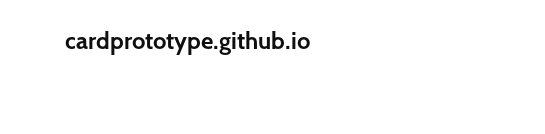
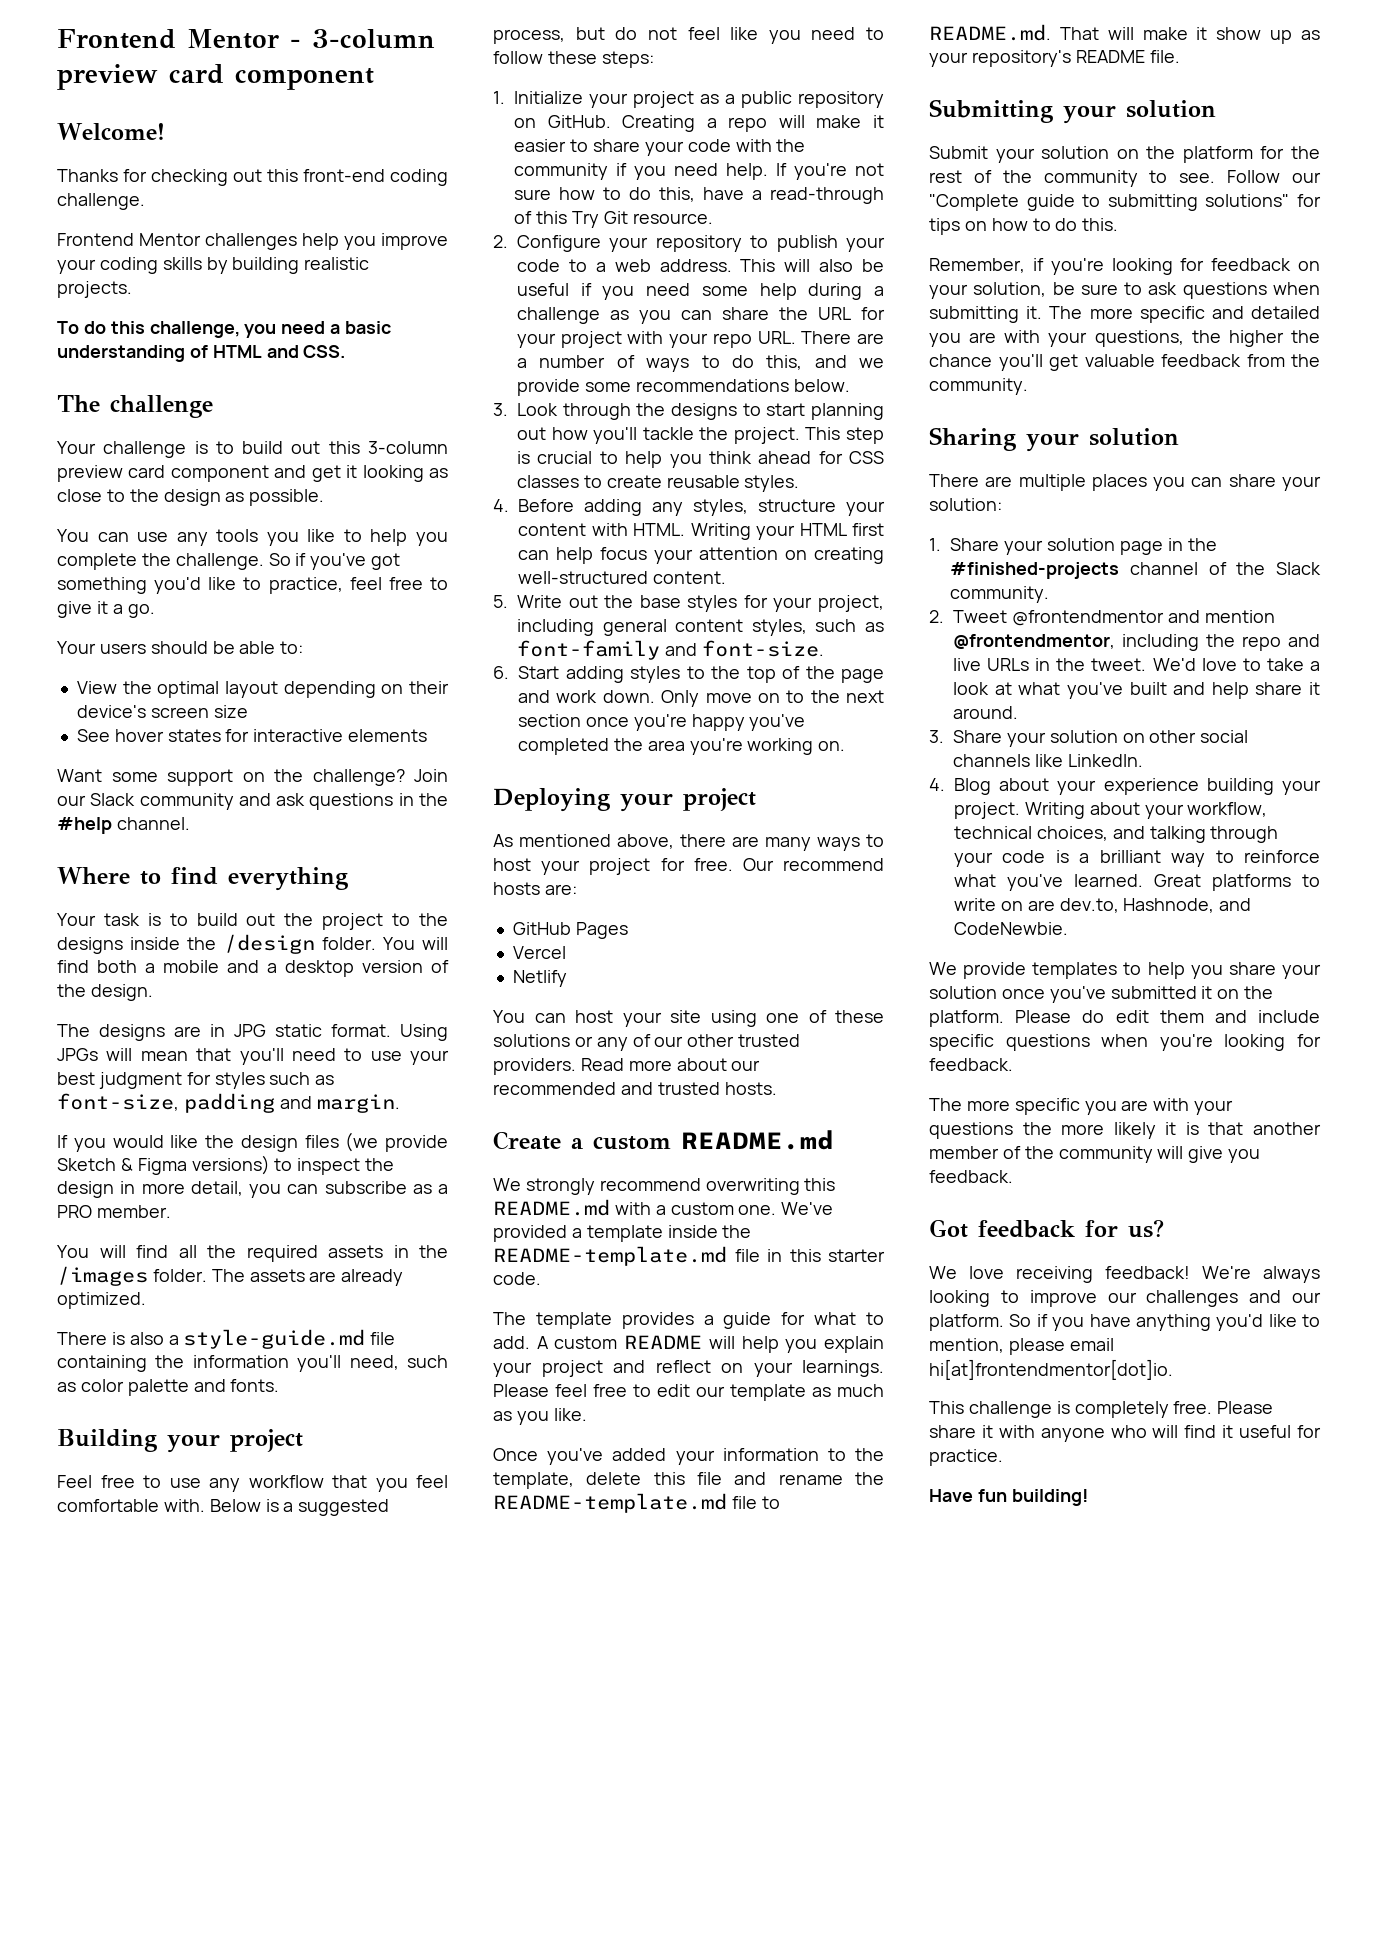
[65,31,310,55] cardprototype.github.io -> [57,29,435,49] [57,64,374,90] [57,123,165,140] [57,169,448,186] [57,193,145,210] [57,233,448,250] [57,257,370,274] [57,281,132,298] [57,321,392,338] [57,345,346,362] [57,395,213,418] [57,441,448,458] [57,465,449,482] [57,489,325,506] [57,529,448,546] [57,553,401,570] [57,577,449,594] [57,601,155,618] [57,641,304,654] [76,681,449,698] [76,705,248,718] [76,729,428,742] [57,769,448,786] [57,793,448,810] [57,817,190,834] [57,867,348,891] [57,913,449,930] [57,934,449,954] [57,960,449,977] [57,984,153,1001] [57,1024,448,1041] [57,1048,449,1065] [57,1072,335,1089] [57,1093,400,1113] [57,1132,448,1152] [57,1155,395,1175] [57,1181,448,1198] [57,1205,171,1218] [57,1245,448,1262] [57,1266,404,1286] [57,1292,146,1309] [57,1329,396,1349] [57,1355,448,1372] [57,1379,280,1396] [57,1429,303,1453] [57,1475,448,1492] [57,1499,390,1516] [493,27,884,44] [493,51,654,68] [493,91,884,108] [514,115,884,132] [514,139,806,156] [514,163,884,180] [514,187,884,204] [514,211,713,228] [493,235,885,252] [517,259,884,272] [517,283,884,300] [517,307,885,324] [517,331,884,348] [517,355,884,372] [517,379,850,396] [493,403,885,420] [517,427,884,444] [517,451,884,468] [517,475,800,492] [493,499,885,516] [518,523,884,540] [518,547,884,564] [518,571,726,584] [493,595,884,612] [517,619,884,636] [517,640,824,660] [493,666,884,683] [518,690,884,707] [518,714,806,731] [518,738,846,755] [493,788,756,812] [493,834,884,851] [493,858,884,875] [493,882,577,895] [512,922,628,939] [512,946,566,959] [512,970,567,987] [493,1010,884,1027] [493,1034,801,1051] [493,1058,761,1075] [493,1082,777,1095] [493,1130,834,1150] [493,1178,836,1195] [493,1199,834,1216] [493,1225,752,1242] [493,1246,885,1266] [493,1272,541,1285] [493,1312,885,1329] [493,1335,884,1353] [493,1360,884,1377] [493,1384,884,1401] [493,1408,587,1425] [493,1448,884,1465] [493,1472,884,1489] [493,1493,780,1513] [929,24,1320,44] [929,50,1180,67] [929,99,1216,124] [929,146,1320,163] [929,170,1321,187] [929,194,1321,211] [929,218,1119,235] [929,258,1320,275] [929,282,1320,299] [929,306,1320,323] [929,330,1320,347] [929,354,1320,371] [929,378,1028,395] [929,427,1179,452] [929,474,1321,491] [929,498,1002,511] [929,538,1217,555] [950,562,1321,579] [950,586,1050,603] [929,610,1275,626] [953,634,1320,651] [953,658,1320,671] [953,682,1320,699] [953,706,1018,719] [929,730,1249,747] [953,754,1143,767] [929,778,1321,795] [954,802,1268,819] [954,826,1279,843] [954,850,1320,867] [954,874,1320,891] [954,898,1252,913] [954,922,1068,935] [929,962,1321,979] [929,986,1274,1003] [929,1010,1320,1027] [929,1034,1321,1051] [929,1058,1013,1071] [929,1098,1234,1115] [929,1122,1321,1139] [929,1146,1261,1163] [929,1170,1013,1183] [929,1219,1164,1238] [929,1266,1320,1283] [929,1290,1321,1307] [929,1314,1320,1331] [929,1338,1114,1355] [929,1359,1173,1380] [929,1401,1274,1418] [929,1425,1321,1442] [929,1449,1003,1466] [929,1489,1088,1506] Frontend Mentor - 3-column preview card component // Welcome! // Thanks for checking out this front-end coding challenge. // Frontend Mentor challenges help you improve your coding skills by building realistic projects. // To do this challenge, you need a basic understanding of HTML and CSS. // The challenge // Your challenge is to build out this 3-column preview card component and get it looking as close to the design as possible. // You can use any tools you like to help you complete the challenge. So if you've got something you'd like to practice, feel free to give it a go. // Your users should be able to: // View the optimal layout depending on their device's screen size // See hover states for interactive elements // Want some support on the challenge? Join our Slack community and ask questions in the #help channel. // Where to find everything // Your task is to build out the project to the designs inside the /design folder. You will find both a mobile and a desktop version of the design. // The designs are in JPG static format. Using JPGs will mean that you'll need to use your best judgment for styles such as font-size, padding and margin. // If you would like the design files (we provide Sketch & Figma versions) to inspect the design in more detail, you can subscribe as a PRO member. // You will find all the required assets in the /images folder. The assets are already optimized. // There is also a style-guide.md file containing the information you'll need, such as color palette and fonts. // Building your project // Feel free to use any workflow that you feel comfortable with. Below is a suggested process, but do not feel like you need to follow these steps: // 1. Initialize your project as a public repository on GitHub. Creating a repo will make it easier to share your code with the community if you need help. If you're not sure how to do this, have a read-through of this Try Git resource. // 2. Configure your repository to publish your code to a web address. This will also be useful if you need some help during a challenge as you can share the URL for your project with your repo URL. There are a number of ways to do this, and we provide some recommendations below. // 3. Look through the designs to start planning out how you'll tackle the project. This step is crucial to help you think ahead for CSS classes to create reusable styles. // 4. Before adding any styles, structure your content with HTML. Writing your HTML first can help focus your attention on creating well-structured content. // 5. Write out the base styles for your project, including general content styles, such as font-family and font-size. // 6. Start adding styles to the top of the page and work down. Only move on to the next section once you're happy you've completed the area you're working on. // Deploying your project // As mentioned above, there are many ways to host your project for free. Our recommend hosts are: // GitHub Pages // Vercel // Netlify // You can host your site using one of these solutions or any of our other trusted providers. Read more about our recommended and trusted hosts. // Create a custom README.md // We strongly recommend overwriting this README.md with a custom one. We've provided a template inside the README-template.md file in this starter code. // The template provides a guide for what to add. A custom README will help you explain your project and reflect on your learnings. Please feel free to edit our template as much as you like. // Once you've added your information to the template, delete this file and rename the README-template.md file to README.md. That will make it show up as your repository's README file. // Submitting your solution // Submit your solution on the platform for the rest of the community to see. Follow our "Complete guide to submitting solutions" for tips on how to do this. // Remember, if you're looking for feedback on your solution, be sure to ask questions when submitting it. The more specific and detailed you are with your questions, the higher the chance you'll get valuable feedback from the community. // Sharing your solution // There are multiple places you can share your solution: // 1. Share your solution page in the #finished-projects channel of the Slack community. // 2. Tweet @frontendmentor and mention @frontendmentor, including the repo and live URLs in the tweet. We'd love to take a look at what you've built and help share it around. // 3. Share your solution on other social channels like LinkedIn. // 4. Blog about your experience building your project. Writing about your workflow, technical choices, and talking through your code is a brilliant way to reinforce what you've learned. Great platforms to write on are dev.to, Hashnode, and CodeNewbie. // We provide templates to help you share your solution once you've submitted it on the platform. Please do edit them and include specific questions when you're looking for feedback. // The more specific you are with your questions the more likely it is that another member of the community will give you feedback. // Got feedback for us? // We love receiving feedback! We're always looking to improve our challenges and our platform. So if you have anything you'd like to mention, please email hi[at]frontendmentor[dot]io. // This challenge is completely free. Please share it with anyone who will find it useful for practice. // Have fun building!

